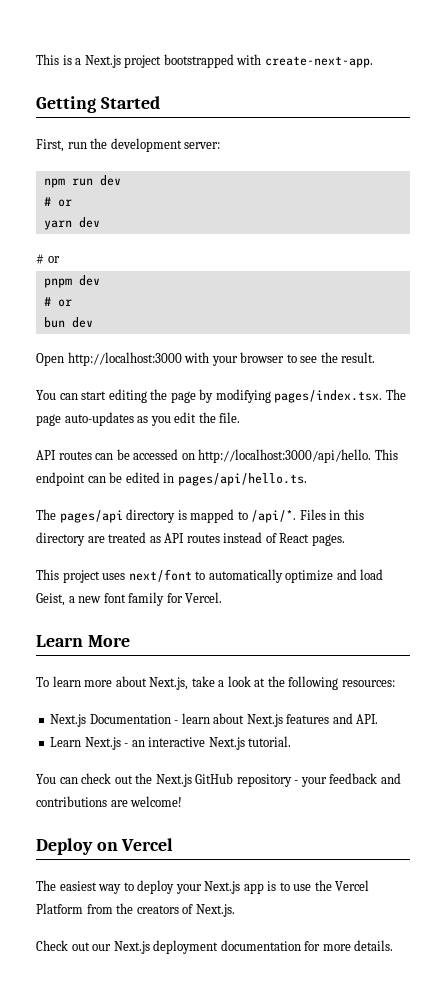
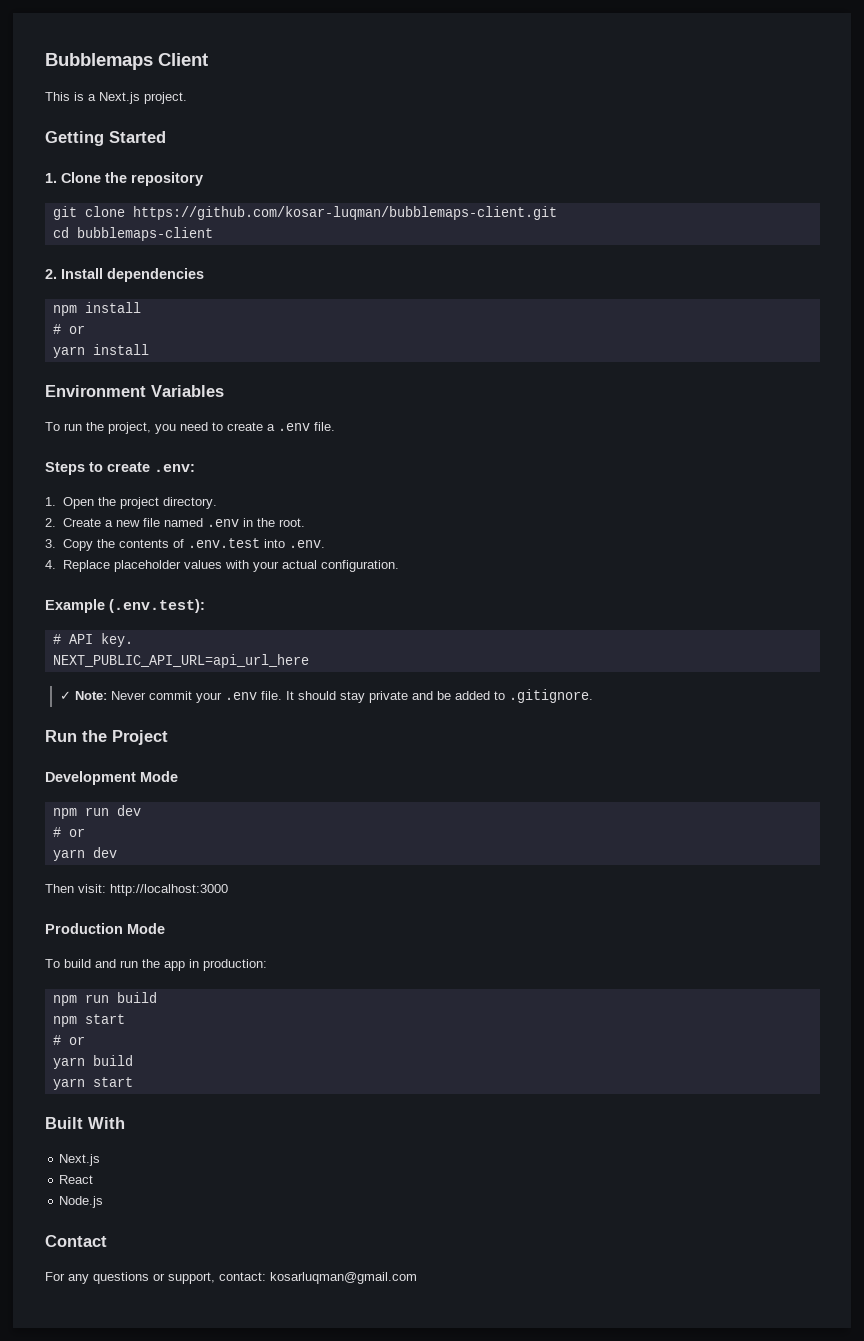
(36, 59) none -> [45,53,208,70] Bubblemaps Client //
[124,54,373,68] [36,96,160,113] [36,138,221,152] project bootstrapped with create-next-app. // Getting Started // First, run the development server: -> [144,92,187,104] [45,131,166,146] [45,172,203,186] [52,206,557,220] [52,227,213,241] [45,268,204,282] [52,302,141,316] [52,324,85,334] [52,344,149,358] [45,385,224,397] [45,422,335,434] [45,462,195,475] [45,497,217,509] [45,518,305,527] [45,538,325,551] [45,560,399,572] [45,599,205,613] [52,633,133,647] [52,654,309,668] [59,689,593,703] [45,730,168,745] [45,771,178,785] project. // Getting Started // 1. Clone the repository // git clone https://github.com/kosar-luqman/bubblemaps-client.git // cd bubblemaps-client // 2. Install dependencies // npm install // # or // yarn install // Environment Variables // To run the project, you need to create a .env file. // Steps to create .env: // 1. Open the project directory. // 2. Create a new file named .env in the root. // 3. Copy the contents of .env.test into .env. // 4. Replace placeholder values with your actual configuration. // Example (.env.test): // # API key. // NEXT_PUBLIC_API_URL=api_url_here // ✓ Note: Never commit your .env file. It should stay private and be added to .gitignore. // Run the Project // Development Mode
[36,254,60,264] [43,275,100,288] [43,297,72,307] [43,317,93,328] [36,352,376,366] [36,389,406,403] [36,412,241,426] [36,449,398,463] [36,472,307,486] [36,509,364,523] [36,532,345,546] [36,569,384,583] [36,592,223,606] [36,635,130,647] [36,676,395,690] [50,713,379,727] [50,736,292,750] [36,773,401,787] [36,796,183,807] [36,838,174,855] [36,880,370,894] [36,903,235,917] [36,940,394,954] # or // pnpm dev // # or // bun dev // Open http://localhost:3000 with your browser to see the result. // You can start editing the page by modifying pages/index.tsx. The page auto-updates as you edit the file. // API routes can be accessed on http://localhost:3000/api/hello. This endpoint can be edited in pages/api/hello.ts. // The pages/api directory is mapped to /api/*. Files in this directory are treated as API routes instead of React pages. // This project uses next/font to automatically optimize and load Geist, a new font family for Vercel. // Learn More // To learn more about Next.js, take a look at the following resources: // Next.js Documentation - learn about Next.js features and API. // Learn Next.js - an interactive Next.js tutorial. // You can check out the Next.js GitHub repository - your feedback and contributions are welcome! // Deploy on Vercel // The easiest way to deploy your Next.js app is to use the Vercel Platform from the creators of Next.js. // Check out our Next.js deployment documentation for more details. -> [45,884,228,896] [45,923,165,934] [45,959,267,971] [52,992,157,1006] [52,1014,125,1027] [52,1035,85,1045] [52,1055,133,1069] [52,1077,133,1090] [45,1117,125,1129] [59,1154,101,1166] [59,1175,94,1184] [59,1196,104,1208] [45,1235,107,1247] [45,1272,417,1284] Then visit: http://localhost:3000 // Production Mode // To build and run the app in production: // npm run build // npm start // # or // yarn build // yarn start // Built With // Next.js // React // Node.js // Contact // For any questions or support, contact: kosarluqman@gmail.com

